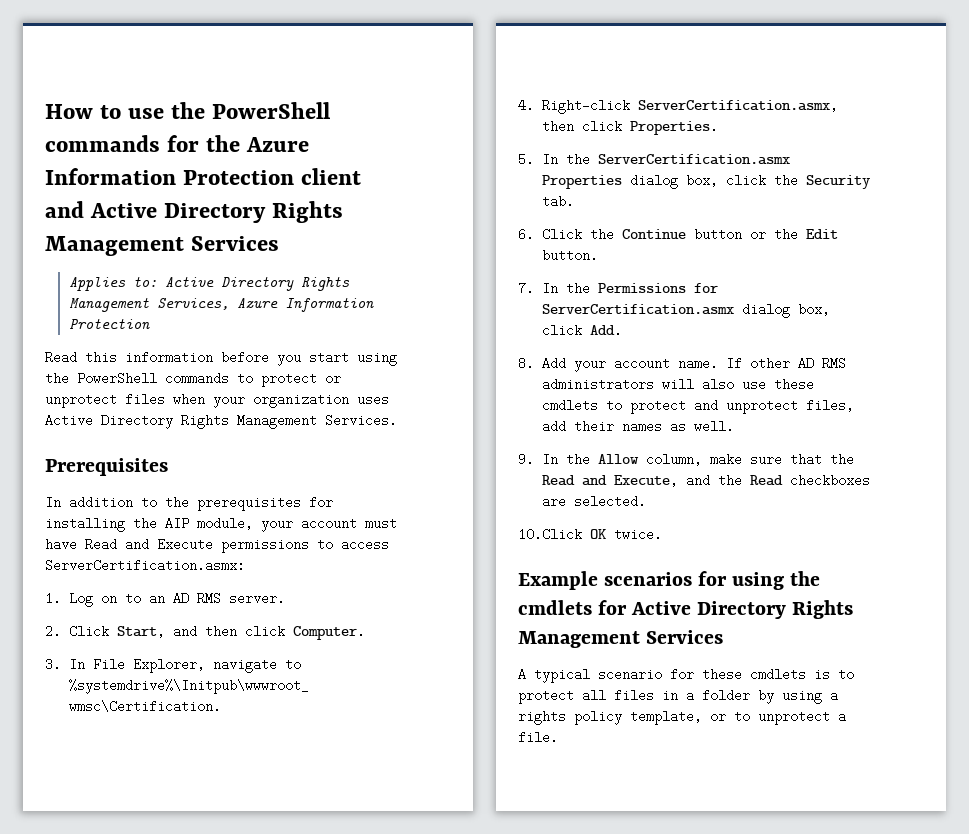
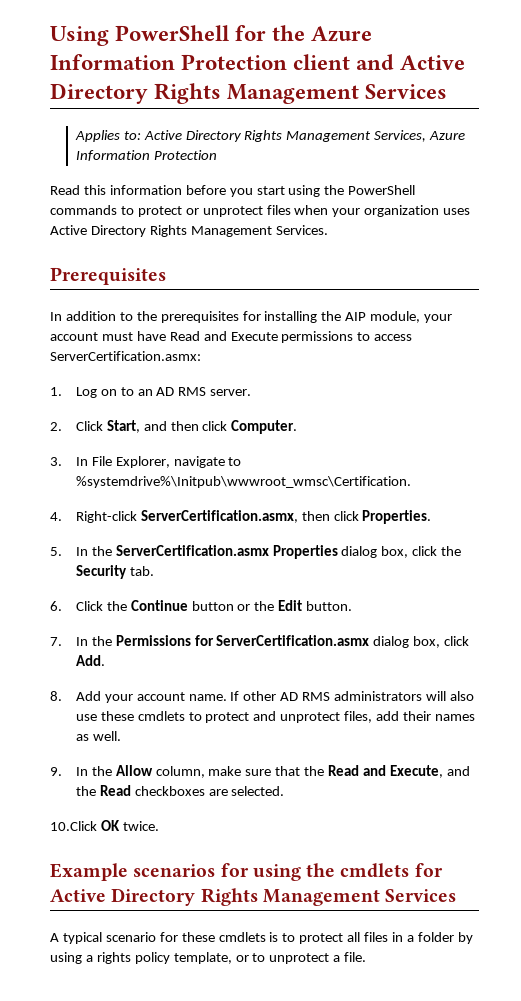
[45,102,331,119] [45,135,160,152] How to use the PowerShell commands -> [50,25,231,46] Using PowerShell

